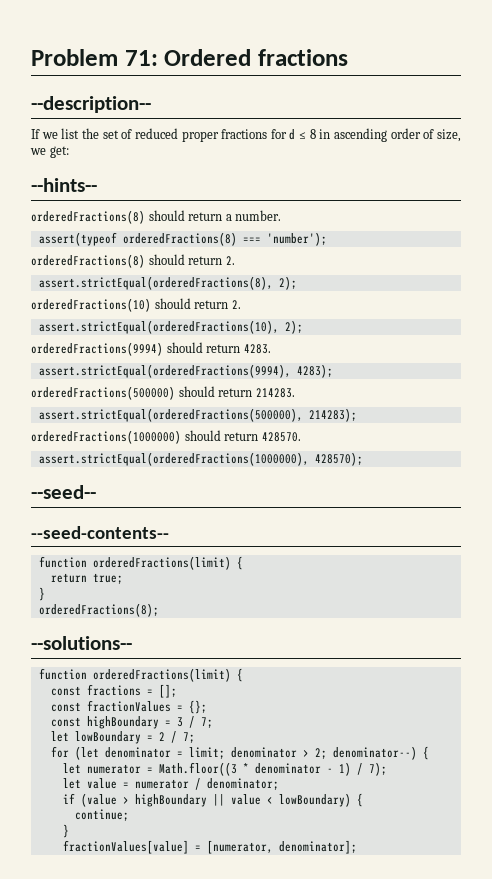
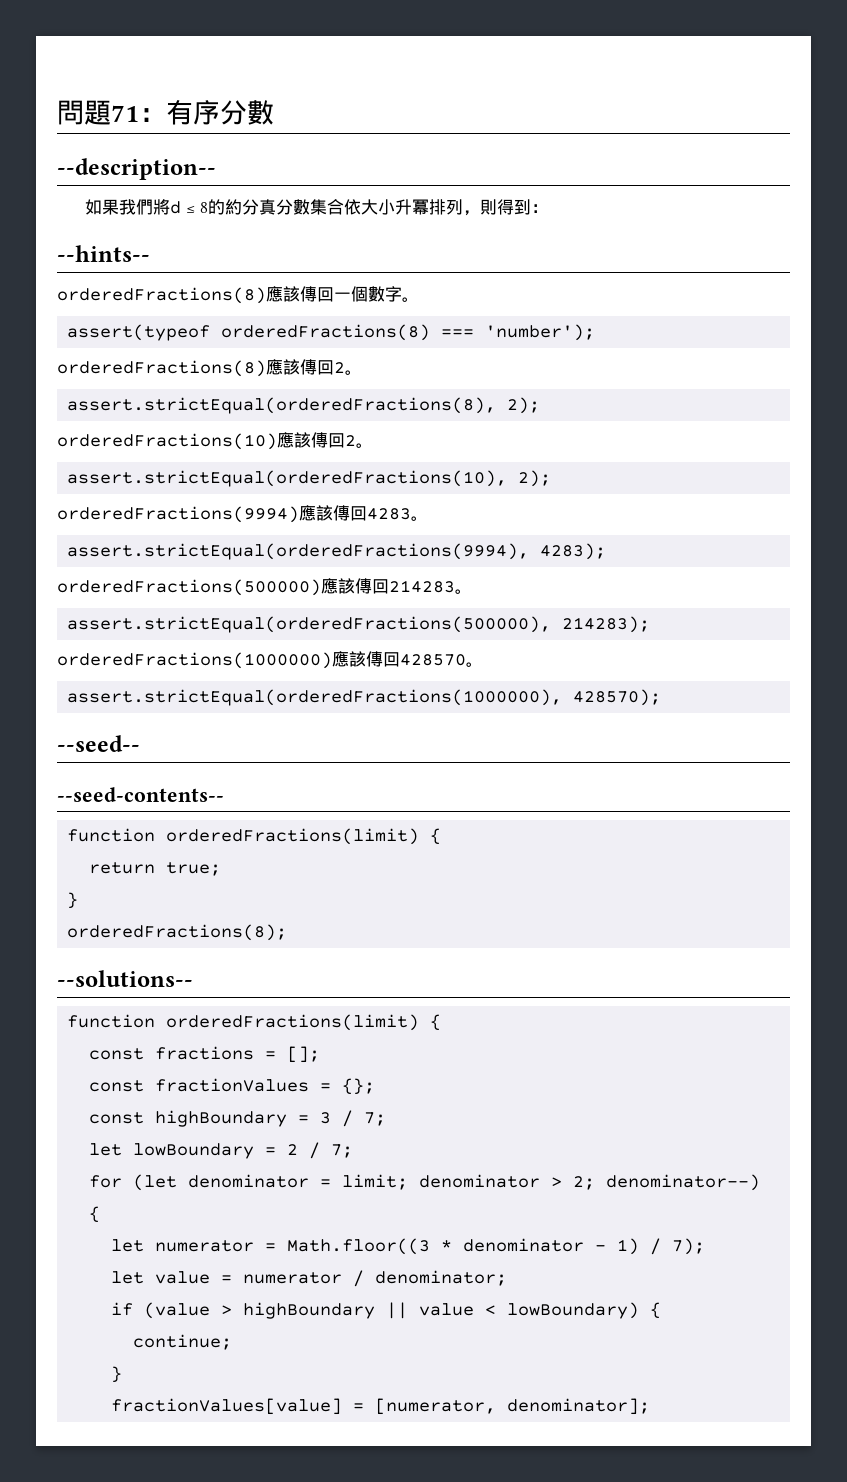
[31,49,348,66] [31,96,151,113] [31,128,461,142] [30,146,69,158] [31,178,97,192] [31,210,282,224] Problem 71: Ordered fractions // --description-- // If we list the set of reduced proper fractions for d ≤ 8 in ascending order of size, we get: // --hints-- // orderedFractions(8) should return a number. -> [57,100,274,125] [57,158,216,180] [85,199,548,216] [57,245,150,262] [57,286,419,304] 問題71：有序分數 // --description-- // 如果我們將d ≤ 8的約分真分數集合依大小升冪排列，則得到： // --hints-- // orderedFractions(8)應該傳回一個數字。
[148,254,235,265] should return 2. -> [266,359,362,375] 應該傳回2。
[154,298,241,309] should return 2. -> [277,432,373,448] 應該傳回2。
[166,342,271,354] should return 4283. -> [299,505,428,521] 應該傳回4283。
[178,386,295,398] should return 214283. -> [321,578,472,594] 應該傳回214283。
[184,430,301,442] should return 428570. -> [332,651,483,667] 應該傳回428570。

